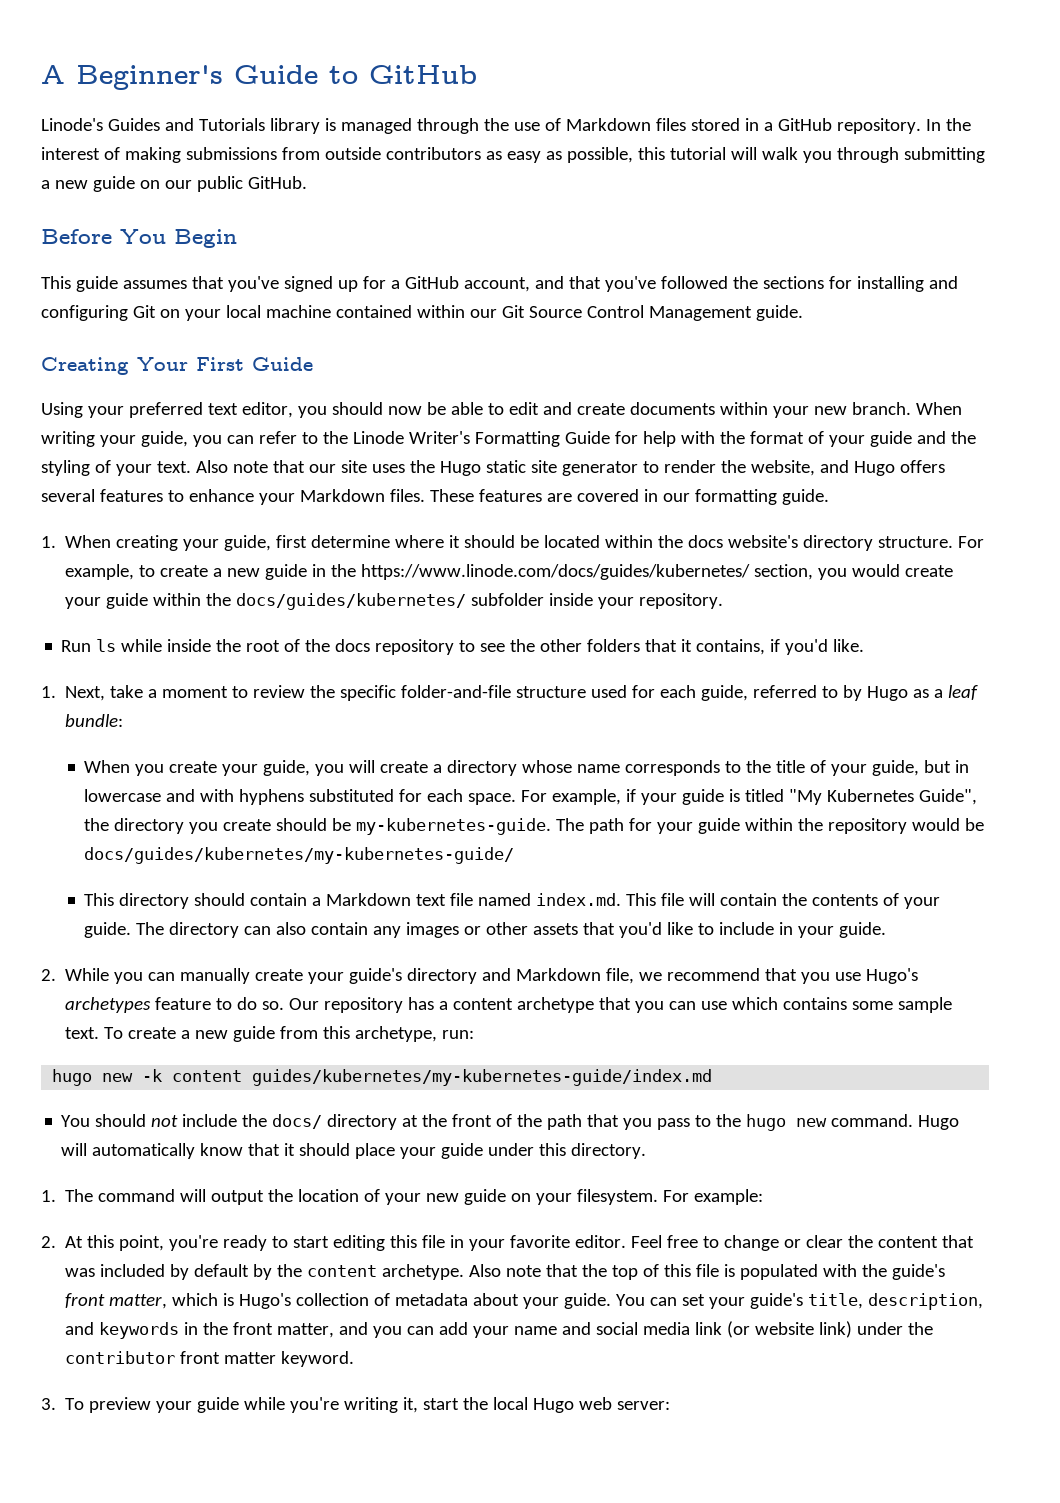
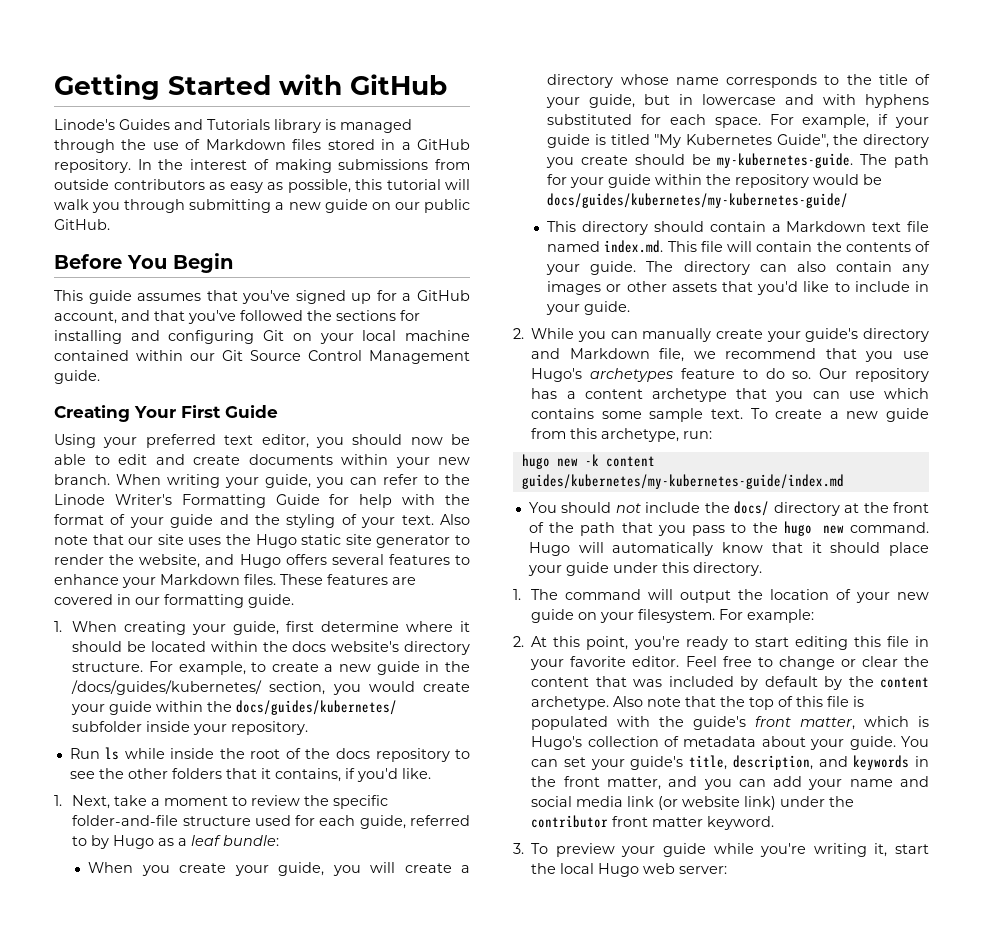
[41,65,358,90] A Beginner's Guide to -> [54,74,342,100] Getting Started with
[361,564,751,580] https://www.linode.com/docs/guides/kubernetes/ -> [71,680,263,695] /docs/guides/kubernetes/

